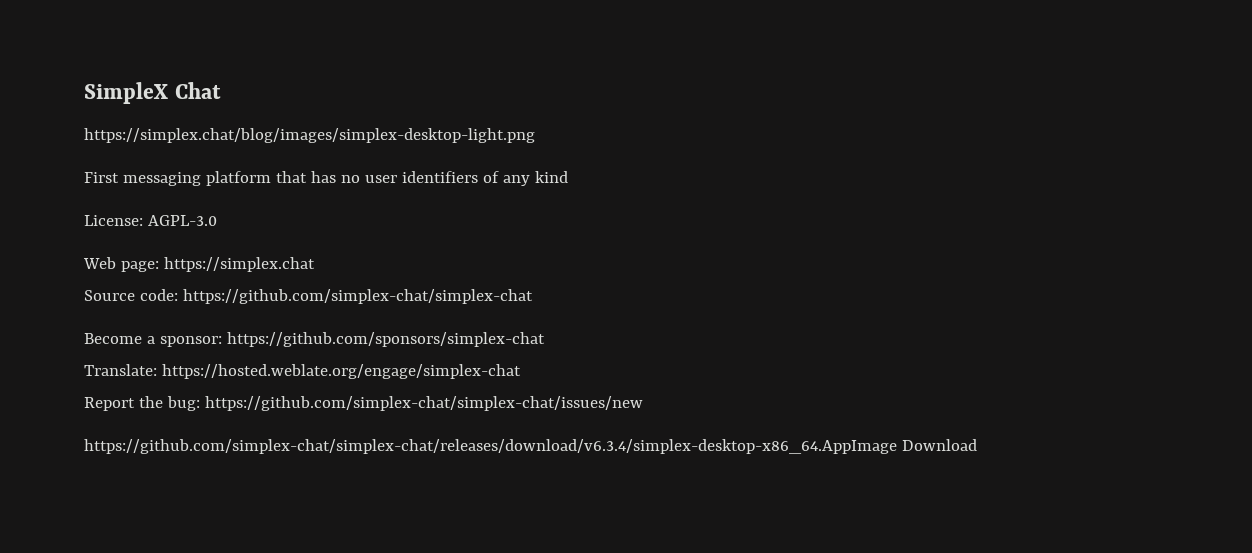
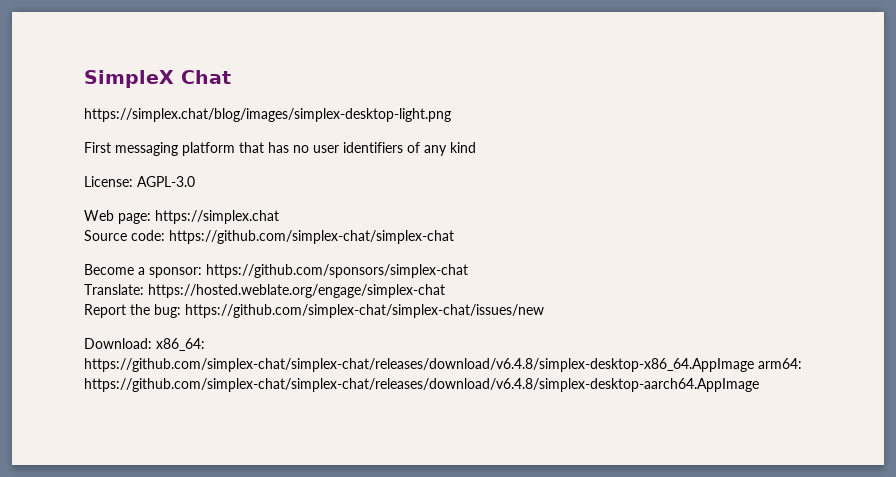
[84,439,977,454] https://github.com/simplex-chat/simplex-chat/releases/download/v6.3.4/simplex-desktop-x86_64.AppImage Download -> [84,338,205,351] [84,358,802,372] [84,378,759,392] Download: x86_64: https://github.com/simplex-chat/simplex-chat/releases/download/v6.4.8/simplex-desktop-x86_64.AppImage arm64: https://github.com/simplex-chat/simplex-chat/releases/download/v6.4.8/simplex-desktop-aarch64.AppImage

